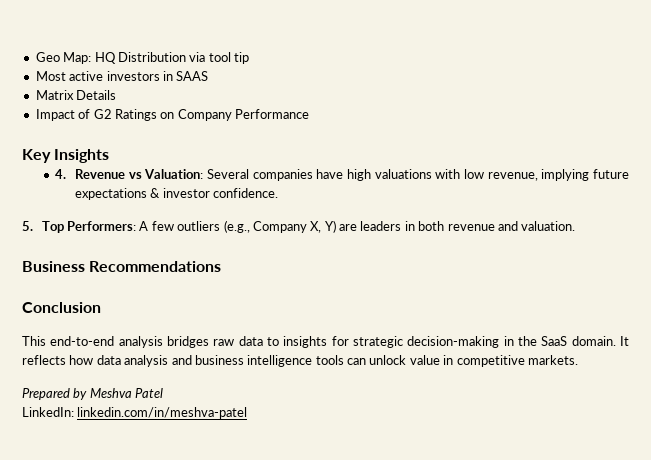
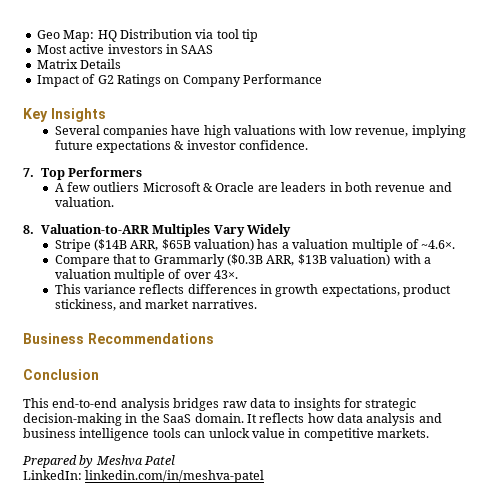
[55,169,204,179] 4. Revenue vs Valuation: -> (106, 115) none
[22,220,336,233] 5. Top Performers: A few outliers (e.g., Company X, Y) -> [23,167,143,180] [54,182,255,192] 7. Top Performers // A few outliers Microsoft & Oracle
(576, 226) none -> [23,224,291,237] [54,239,456,252] [54,254,431,267] [54,269,239,282] [54,284,452,297] [54,299,257,311] // 8. Valuation-to-ARR Multiples Vary Widely // Stripe ($14B ARR, $65B valuation) has a valuation multiple of ~4.6×. // Compare that to Grammarly ($0.3B ARR, $13B valuation) with a valuation multiple of over 43×. // This variance reflects differences in growth expectations, product stickiness, and market narratives.

